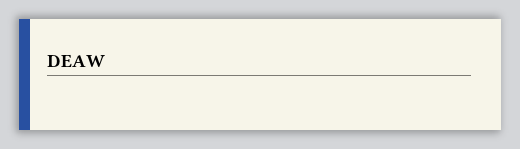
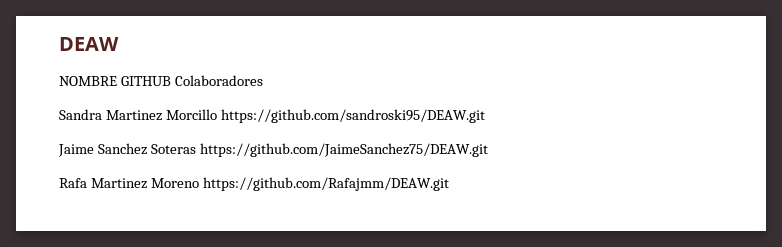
(105, 61) none -> [59,75,263,86] [59,109,485,123] [58,143,488,157] [59,177,449,191] // NOMBRE GITHUB Colaboradores // Sandra Martinez Morcillo https://github.com/sandroski95/DEAW.git // Jaime Sanchez Soteras https://github.com/JaimeSanchez75/DEAW.git // Rafa Martinez Moreno https://github.com/Rafajmm/DEAW.git

